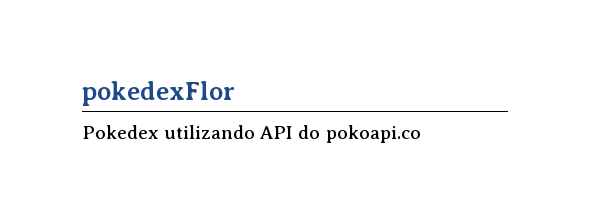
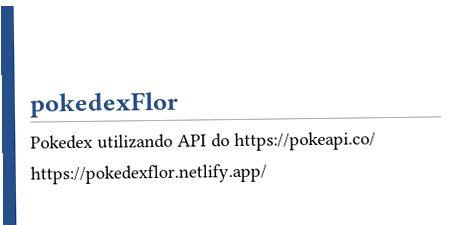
[325,125,421,143] pokoapi.co -> [234,131,376,152] [30,163,267,185] https://pokeapi.co/ // https://pokedexflor.netlify.app/

